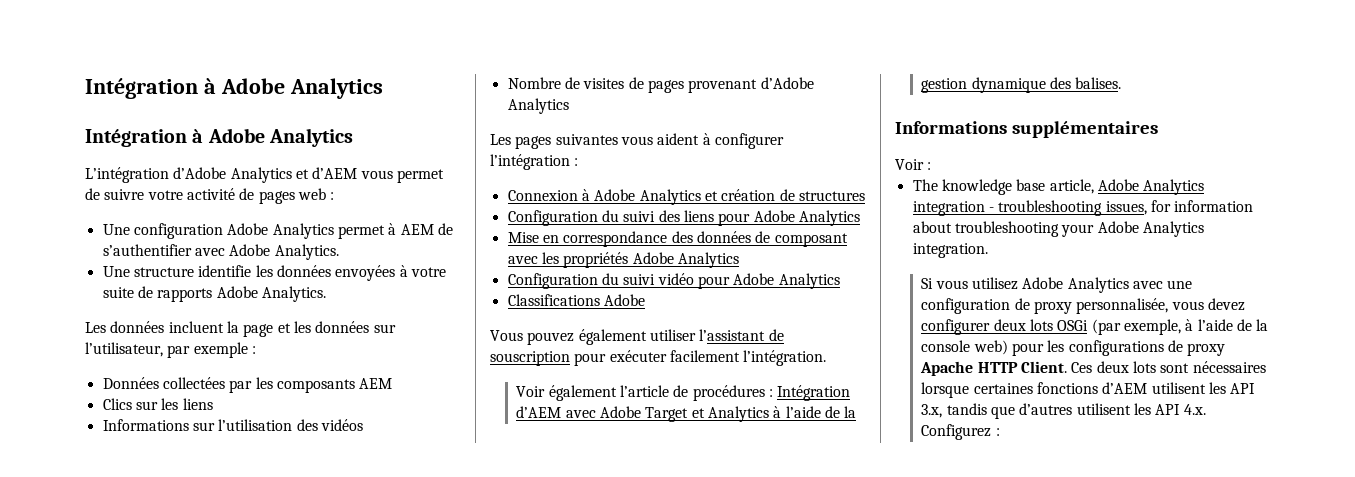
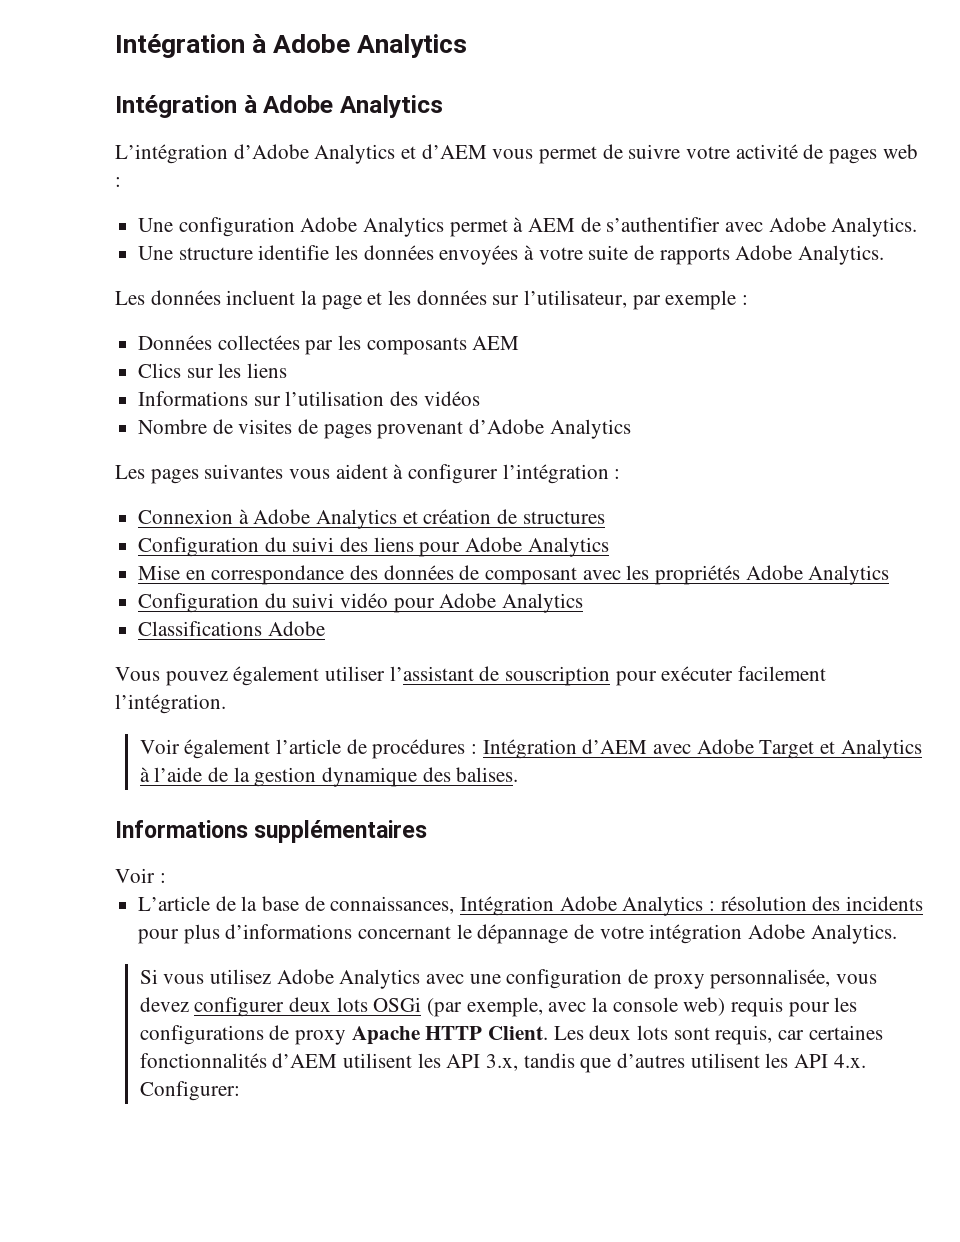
[912,179,1205,195] [912,200,1254,216] [912,221,1204,237] [912,243,988,258] The knowledge base article, Adobe Analytics integration - troubleshooting issues, for information about troubleshooting your Adobe Analytics integration. -> [138,896,924,916] [138,924,897,944] L’article de la base de connaissances, Intégration Adobe Analytics : résolution des incidents pour plus d’informations concernant le dépannage de votre intégration Adobe Analytics.
[1185,319,1252,331] à l’aide de -> [548,1002,587,1012] avec
(1008, 347) none -> [730,997,783,1017] requis
[1071,362,1093,373] Ces -> [553,1026,584,1040] Les
[1192,361,1266,373] [921,382,1099,398] nécessaires lorsque certaines fonctions -> [715,1025,883,1045] [139,1053,267,1068] requis, car certaines fonctionnalités
[921,424,1000,440] Configurez : -> [139,1081,240,1101] Configurer:

